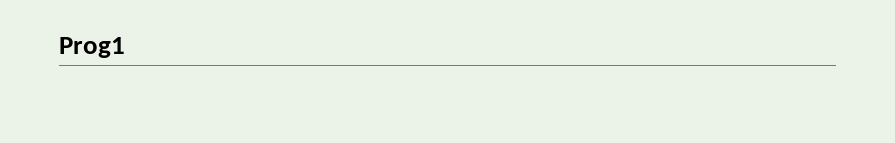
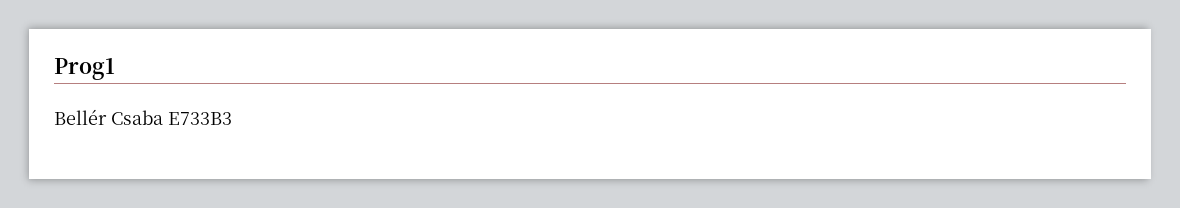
(125, 47) none -> [54,109,232,125] // Bellér Csaba E733B3

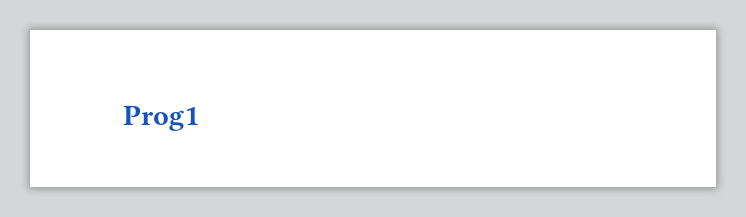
[54,109,232,125] // Bellér Csaba E733B3 -> (199, 118) none

